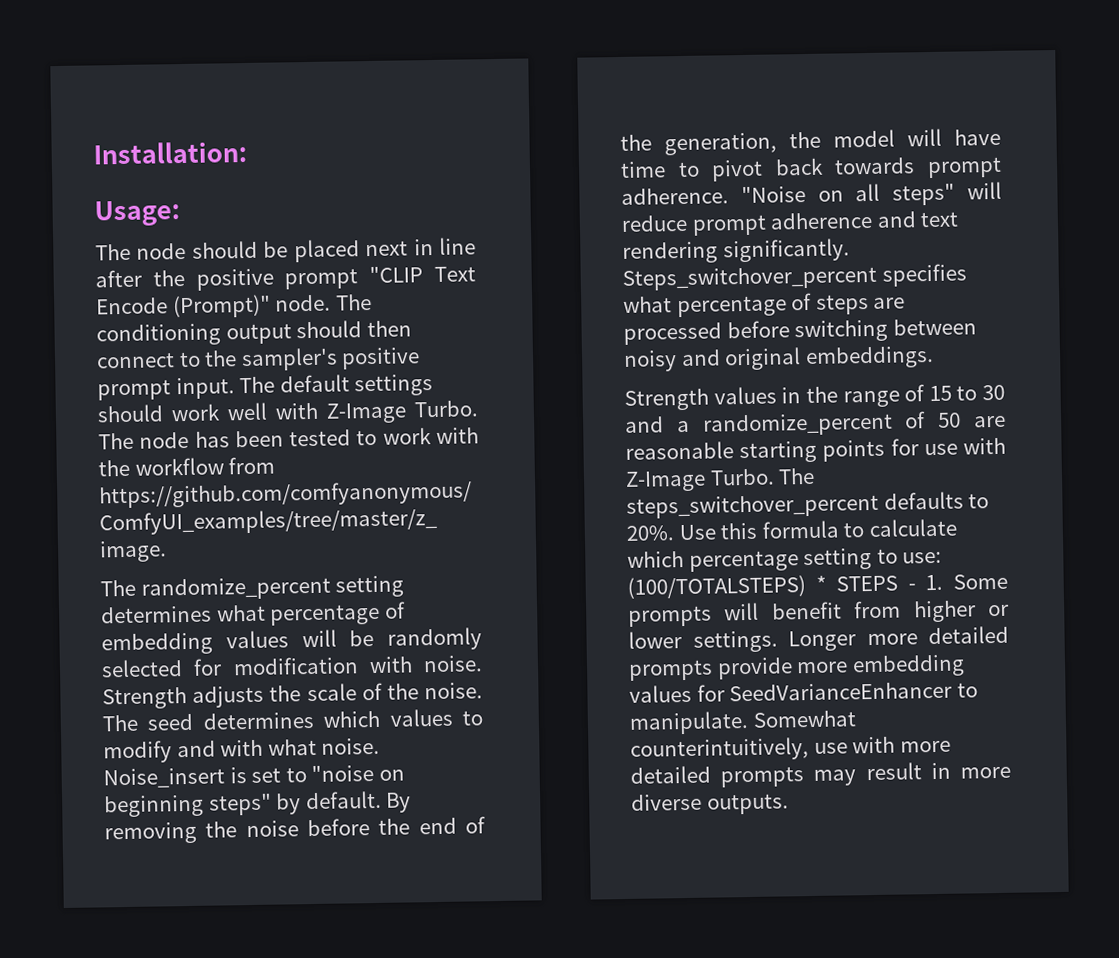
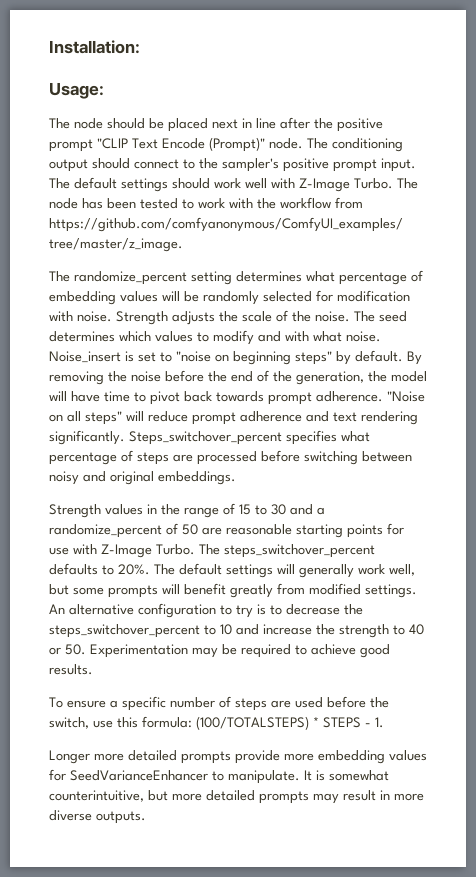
[366,320,412,338] then -> (130, 163) none
[678,518,957,541] [627,547,943,572] Use this formula to calculate which percentage setting to use: -> [154,563,415,578] [49,583,417,598] [49,603,363,618] [49,624,424,638] [49,644,390,658] [49,664,93,675] [49,696,389,711] [49,716,192,729] The default settings will generally work well, but some prompts will benefit greatly from modified settings. An alternative configuration to try is to decrease the steps_switchover_percent to 10 and increase the strength to 40 or 50. Experimentation may be required to achieve good results. // To ensure a specific number of steps are used before the switch, use this formula:
[953,573,1008,590] [628,600,1009,627] [628,630,778,653] Some prompts will benefit from higher or lower settings. -> (384, 722) //
[752,710,857,728] [630,736,896,762] Somewhat counterintuitively, use with -> [304,770,389,781] [49,790,168,802] It is somewhat counterintuitive, but

